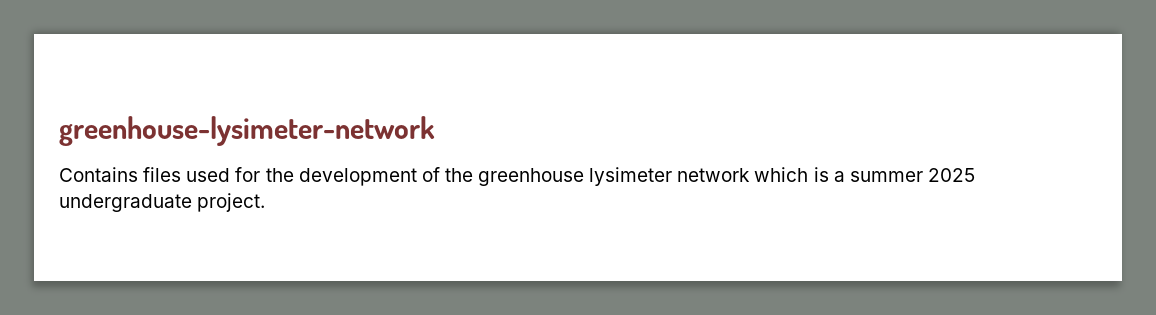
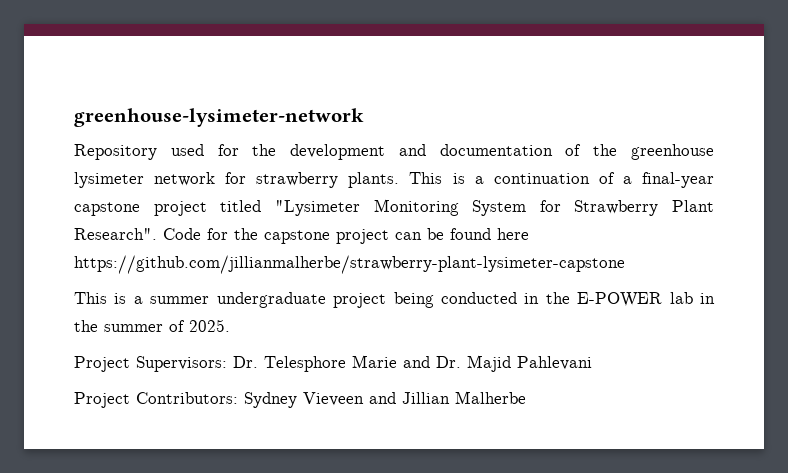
[59,167,182,182] Contains files -> [74,144,157,160] Repository
(417, 177) none -> [398,144,553,156] and documentation
[754,167,975,182] [59,193,266,212] which is a summer 2025 undergraduate project. -> [225,172,714,188] [74,199,714,216] [74,228,529,244] [74,255,625,274] [74,292,715,308] [74,319,230,332] [74,355,592,372] [74,391,526,408] for strawberry plants. This is a continuation of a final-year capstone project titled "Lysimeter Monitoring System for Strawberry Plant Research". Code for the capstone project can be found here https://github.com/jillianmalherbe/strawberry-plant-lysimeter-capstone // This is a summer undergraduate project being conducted in the E-POWER lab in the summer of 2025. // Project Supervisors: Dr. Telesphore Marie and Dr. Majid Pahlevani // Project Contributors: Sydney Vieveen and Jillian Malherbe

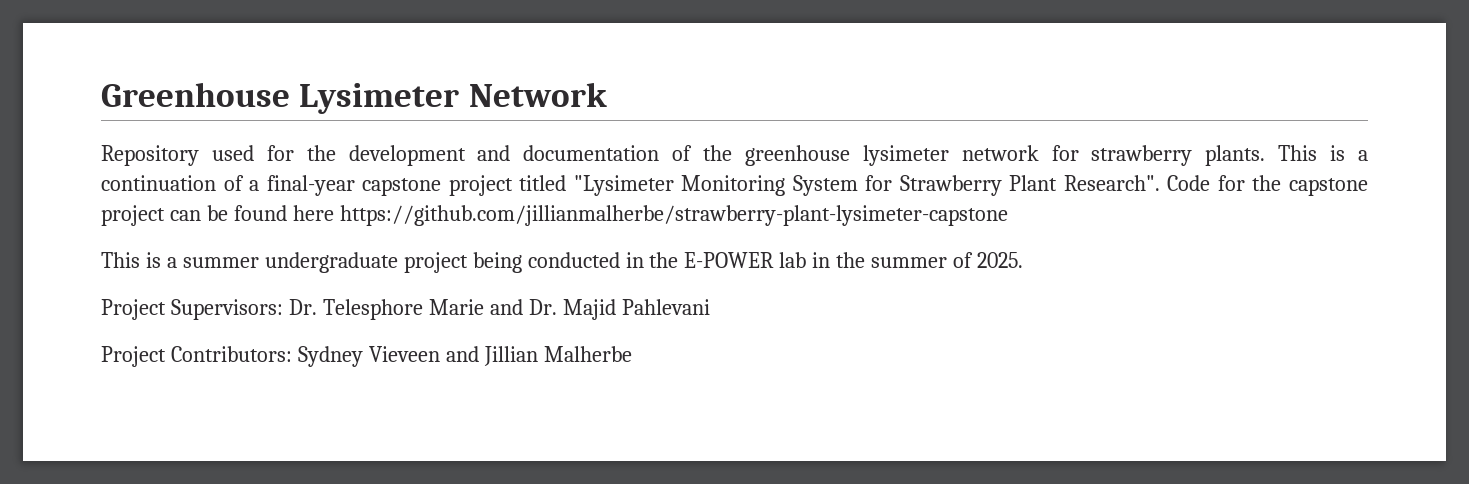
[74,108,364,127] greenhouse-lysimeter-network -> [101,82,607,114] Greenhouse Lysimeter Network

